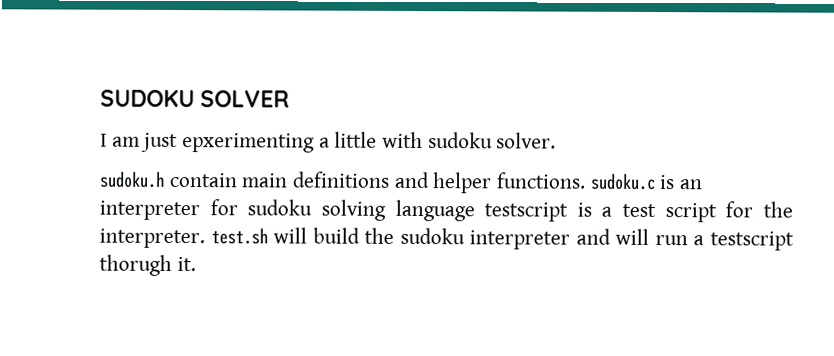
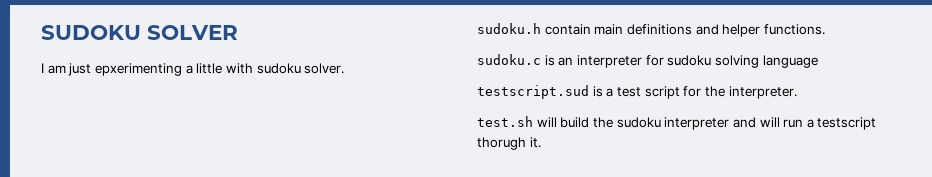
(587, 180) none -> (825, 29) //
[484,202,569,222] testscript -> [477,85,589,99] // testscript.sud
(205, 238) none -> (797, 92) //

